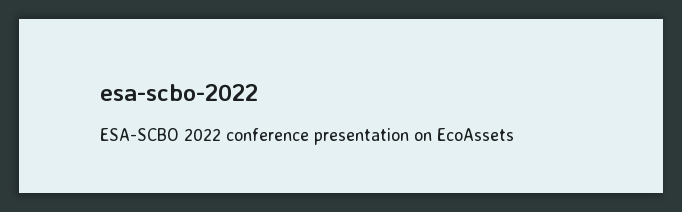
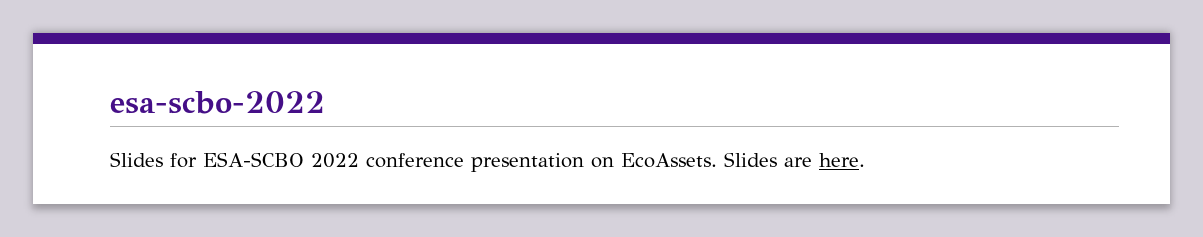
(258, 92) none -> [110,152,197,168] Slides for
[437,128,514,141] EcoAssets -> [621,152,865,168] EcoAssets. Slides are here.

